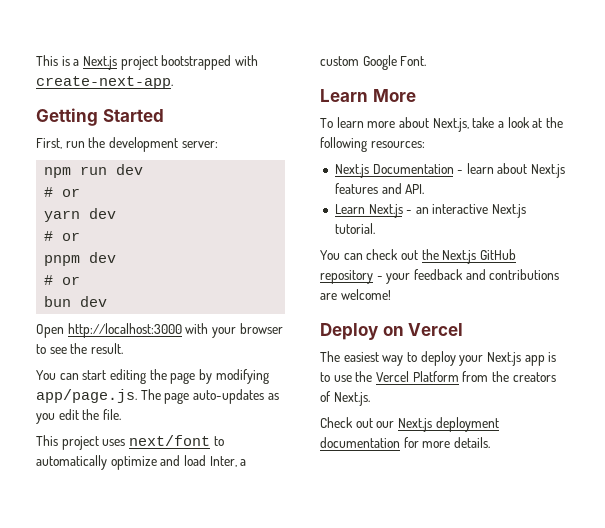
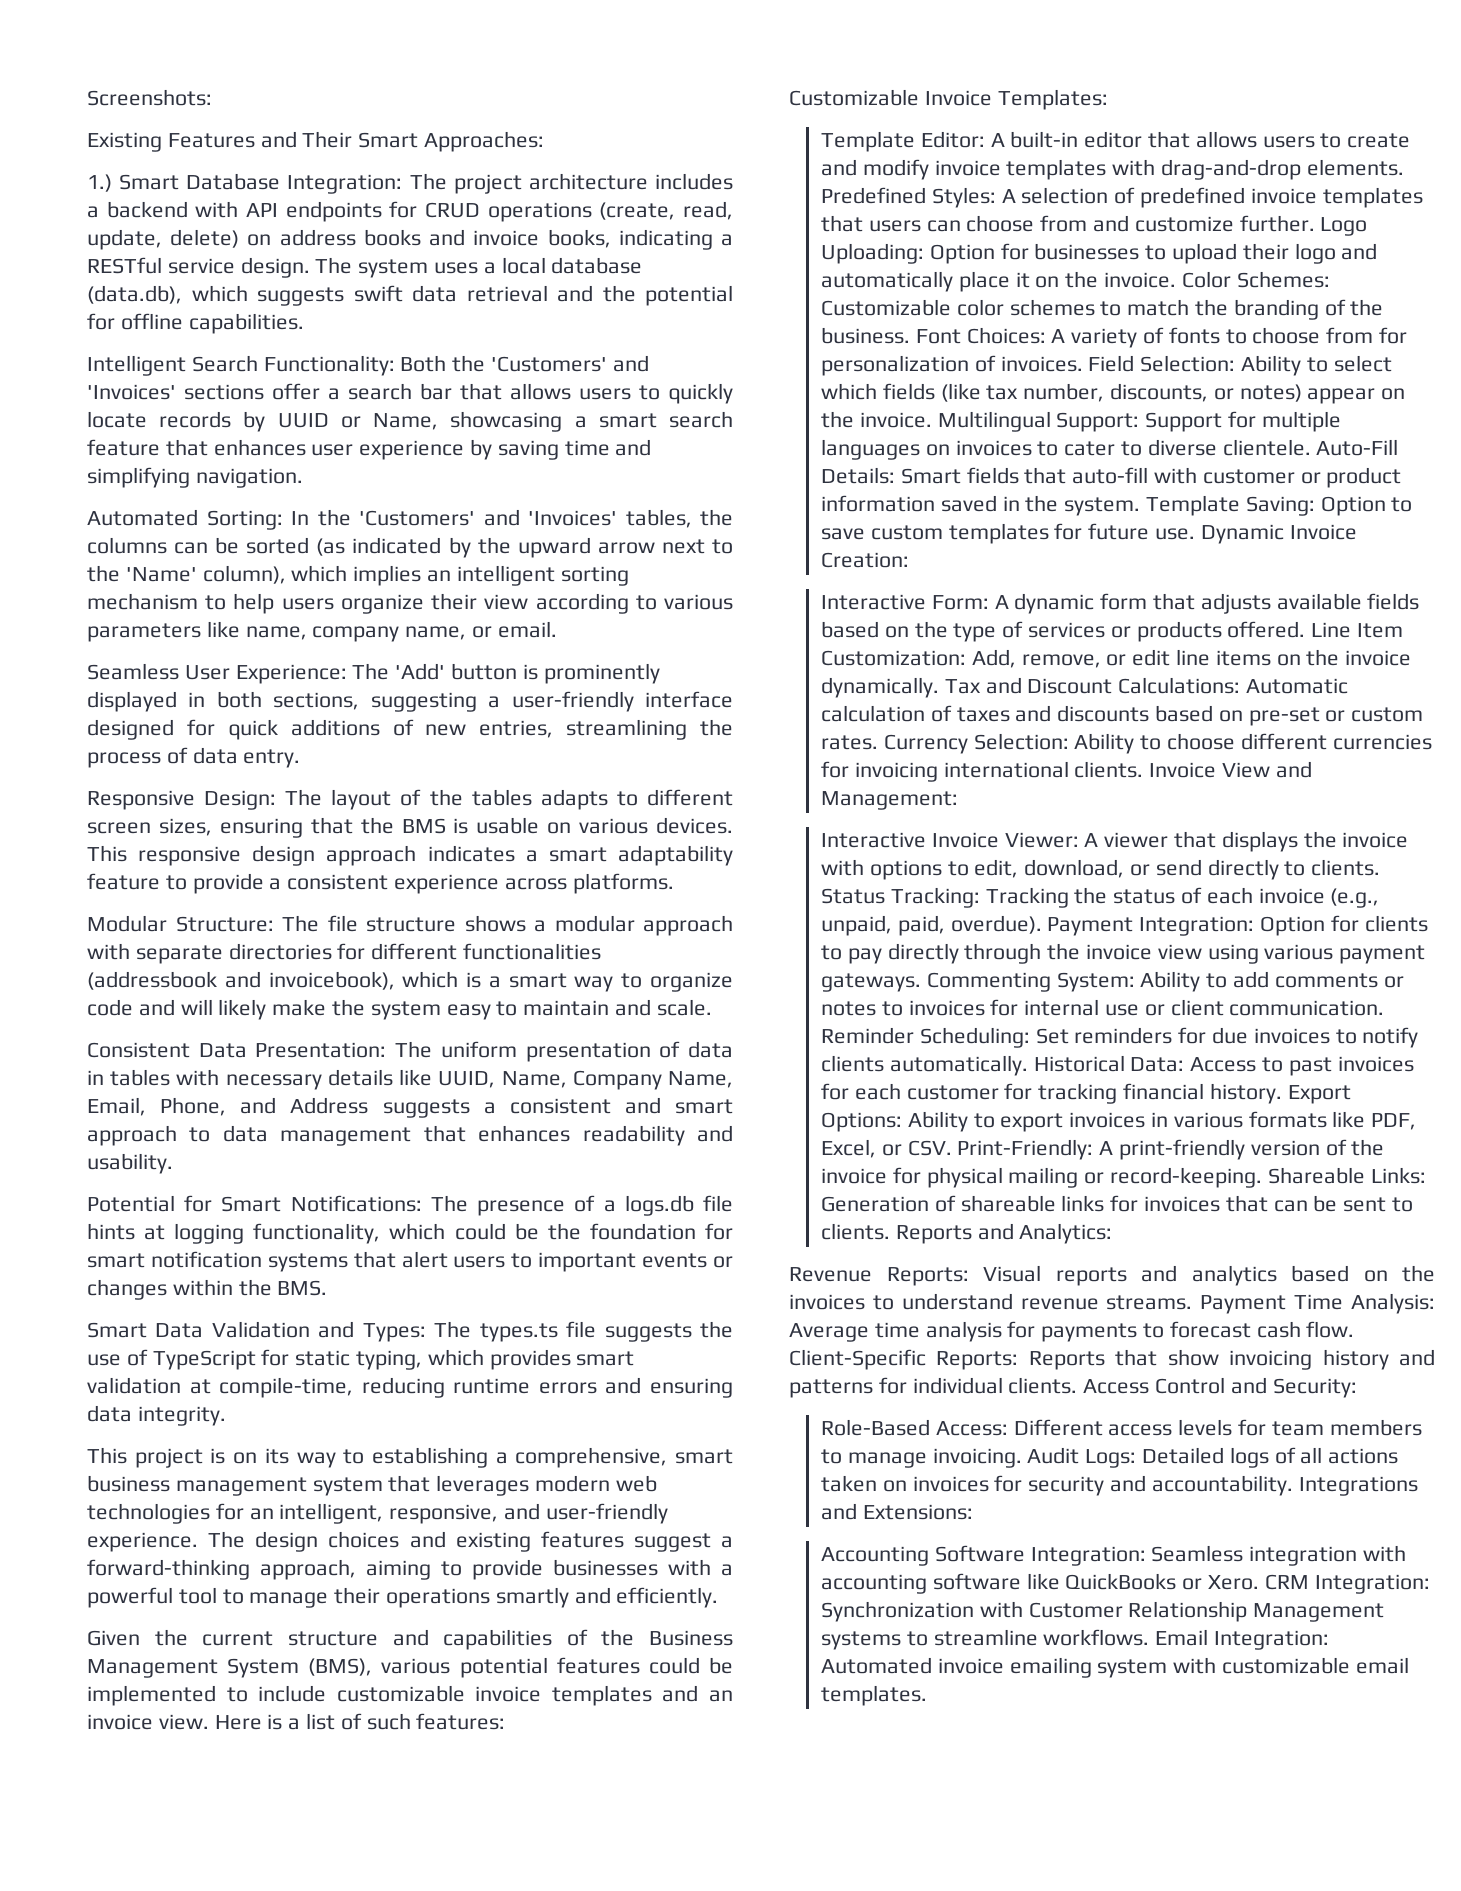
[36,55,258,70] [36,76,173,89] [36,108,164,126] [36,137,218,152] [44,164,144,178] [44,187,81,197] [44,208,117,222] [44,231,81,241] [44,252,117,266] [44,275,81,285] [44,296,108,307] [36,323,283,338] [36,343,123,354] [36,369,269,384] [36,389,279,404] [36,409,121,424] [36,435,224,450] [36,455,247,470] [320,55,427,70] [320,89,416,102] [320,117,563,132] [320,137,425,152] [334,163,566,178] [334,183,425,194] [334,204,527,218] [334,223,375,234] [320,249,516,264] [320,269,560,284] [320,289,391,300] [320,323,464,340] [320,351,557,366] [320,371,556,382] [320,391,370,406] [320,417,499,432] [320,437,490,448] This is a Next.js project bootstrapped with create-next-app. // Getting Started // First, run the development server: // npm run dev // # or // yarn dev // # or // pnpm dev // # or // bun dev // Open http://localhost:3000 with your browser to see the result. // You can start editing the page by modifying app/page.js. The page auto-updates as you edit the file. // This project uses next/font to automatically optimize and load Inter, a custom Google Font. // Learn More // To learn more about Next.js, take a look at the following resources: // Next.js Documentation - learn about Next.js features and API. // Learn Next.js - an interactive Next.js tutorial. // You can check out the Next.js GitHub repository - your feedback and contributions are welcome! // Deploy on Vercel // The easiest way to deploy your Next.js app is to use the Vercel Platform from the creators of Next.js. // Check out our Next.js deployment documentation for more details. -> [87,89,212,106] [87,131,545,152] [87,173,733,194] [87,201,733,222] [87,229,733,250] [87,257,643,278] [87,285,733,306] [87,313,304,334] [87,355,649,376] [87,383,733,404] [87,411,733,432] [87,439,652,460] [87,467,303,488] [87,509,733,530] [87,537,733,558] [87,565,629,586] [87,593,733,614] [87,621,557,642] [87,663,660,684] [87,691,734,712] [87,719,733,740] [87,747,301,768] [87,789,733,810] [87,817,733,838] [87,845,733,866] [87,873,674,894] [87,915,733,936] [87,943,602,964] [87,971,733,992] [87,999,712,1020] [87,1041,733,1062] [87,1069,733,1090] [87,1097,733,1118] [87,1125,734,1146] [87,1153,173,1174] [87,1195,733,1216] [87,1223,733,1244] [87,1251,734,1272] [87,1279,328,1300] [87,1321,734,1342] [87,1349,635,1370] [87,1377,733,1398] [87,1405,226,1426] [87,1447,733,1468] [87,1475,657,1496] [87,1503,668,1524] [87,1531,733,1552] [87,1559,733,1580] [87,1587,719,1608] [87,1629,733,1650] [87,1657,733,1678] [87,1685,733,1706] [87,1713,506,1730] [789,89,1108,110] [820,131,1411,152] [820,159,1404,180] [820,187,1423,208] [820,215,1368,236] [820,243,1378,264] [820,271,1330,292] [820,299,1384,320] [820,327,1407,348] [820,355,1392,376] [820,383,1406,404] [820,411,1341,432] [820,439,1399,460] [820,467,1402,488] [820,495,1413,516] [820,523,1357,544] [820,552,909,568] [820,593,1420,614] [820,621,1403,642] [820,649,1412,668] [820,677,1348,698] [820,705,1424,726] [820,733,1432,754] [820,761,1312,782] [820,791,958,810] [820,831,1409,852] [820,859,1381,880] [820,887,1380,908] [820,915,1428,936] [820,943,1426,964] [820,971,1404,992] [820,999,1385,1016] [820,1027,1419,1048] [820,1055,1414,1076] [820,1083,1351,1104] [820,1111,1417,1132] [820,1139,1385,1160] [820,1167,1426,1188] [820,1195,1413,1212] [820,1223,1113,1244] [789,1265,1435,1286] [789,1293,1435,1314] [789,1321,1355,1342] [789,1349,1435,1370] [789,1377,1357,1398] [820,1419,1422,1436] [820,1447,1399,1468] [820,1475,1418,1496] [820,1503,973,1520] [820,1545,1406,1566] [820,1573,1430,1594] [820,1601,1385,1622] [820,1629,1329,1650] [820,1657,1409,1678] [820,1685,927,1706] Screenshots: // Existing Features and Their Smart Approaches: // 1.) Smart Database Integration: The project architecture includes a backend with API endpoints for CRUD operations (create, read, update, delete) on address books and invoice books, indicating a RESTful service design. The system uses a local database (data.db), which suggests swift data retrieval and the potential for offline capabilities. // Intelligent Search Functionality: Both the 'Customers' and 'Invoices' sections offer a search bar that allows users to quickly locate records by UUID or Name, showcasing a smart search feature that enhances user experience by saving time and simplifying navigation. // Automated Sorting: In the 'Customers' and 'Invoices' tables, the columns can be sorted (as indicated by the upward arrow next to the 'Name' column), which implies an intelligent sorting mechanism to help users organize their view according to various parameters like name, company name, or email. // Seamless User Experience: The 'Add' button is prominently displayed in both sections, suggesting a user-friendly interface designed for quick additions of new entries, streamlining the process of data entry. // Responsive Design: The layout of the tables adapts to different screen sizes, ensuring that the BMS is usable on various devices. This responsive design approach indicates a smart adaptability feature to provide a consistent experience across platforms. // Modular Structure: The file structure shows a modular approach with separate directories for different functionalities (addressbook and invoicebook), which is a smart way to organize code and will likely make the system easy to maintain and scale. // Consistent Data Presentation: The uniform presentation of data in tables with necessary details like UUID, Name, Company Name, Email, Phone, and Address suggests a consistent and smart approach to data management that enhances readability and usability. // Potential for Smart Notifications: The presence of a logs.db file hints at logging functionality, which could be the foundation for smart notification systems that alert users to important events or changes within the BMS. // Smart Data Validation and Types: The types.ts file suggests the use of TypeScript for static typing, which provides smart validation at compile-time, reducing runtime errors and ensuring data integrity. // This project is on its way to establishing a comprehensive, smart business management system that leverages modern web technologies for an intelligent, responsive, and user-friendly experience. The design choices and existing features suggest a forward-thinking approach, aiming to provide businesses with a powerful tool to manage their operations smartly and efficiently. // Given the current structure and capabilities of the Business Management System (BMS), various potential features could be implemented to include customizable invoice templates and an invoice view. Here is a list of such features: // Customizable Invoice Templates: // Template Editor: A built-in editor that allows users to create and modify invoice templates with drag-and-drop elements. Predefined Styles: A selection of predefined invoice templates that users can choose from and customize further. Logo Uploading: Option for businesses to upload their logo and automatically place it on the invoice. Color Schemes: Customizable color schemes to match the branding of the business. Font Choices: A variety of fonts to choose from for personalization of invoices. Field Selection: Ability to select which fields (like tax number, discounts, or notes) appear on the invoice. Multilingual Support: Support for multiple languages on invoices to cater to diverse clientele. Auto-Fill Details: Smart fields that auto-fill with customer or product information saved in the system. Template Saving: Option to save custom templates for future use. Dynamic Invoice Creation: // Interactive Form: A dynamic form that adjusts available fields based on the type of services or products offered. Line Item Customization: Add, remove, or edit line items on the invoice dynamically. Tax and Discount Calculations: Automatic calculation of taxes and discounts based on pre-set or custom rates. Currency Selection: Ability to choose different currencies for invoicing international clients. Invoice View and Management: // Interactive Invoice Viewer: A viewer that displays the invoice with options to edit, download, or send directly to clients. Status Tracking: Tracking the status of each invoice (e.g., unpaid, paid, overdue). Payment Integration: Option for clients to pay directly through the invoice view using various payment gateways. Commenting System: Ability to add comments or notes to invoices for internal use or client communication. Reminder Scheduling: Set reminders for due invoices to notify clients automatically. Historical Data: Access to past invoices for each customer for tracking financial history. Export Options: Ability to export invoices in various formats like PDF, Excel, or CSV. Print-Friendly: A print-friendly version of the invoice for physical mailing or record-keeping. Shareable Links: Generation of shareable links for invoices that can be sent to clients. Reports and Analytics: // Revenue Reports: Visual reports and analytics based on the invoices to understand revenue streams. Payment Time Analysis: Average time analysis for payments to forecast cash flow. Client-Specific Reports: Reports that show invoicing history and patterns for individual clients. Access Control and Security: // Role-Based Access: Different access levels for team members to manage invoicing. Audit Logs: Detailed logs of all actions taken on invoices for security and accountability. Integrations and Extensions: // Accounting Software Integration: Seamless integration with accounting software like QuickBooks or Xero. CRM Integration: Synchronization with Customer Relationship Management systems to streamline workflows. Email Integration: Automated invoice emailing system with customizable email templates.

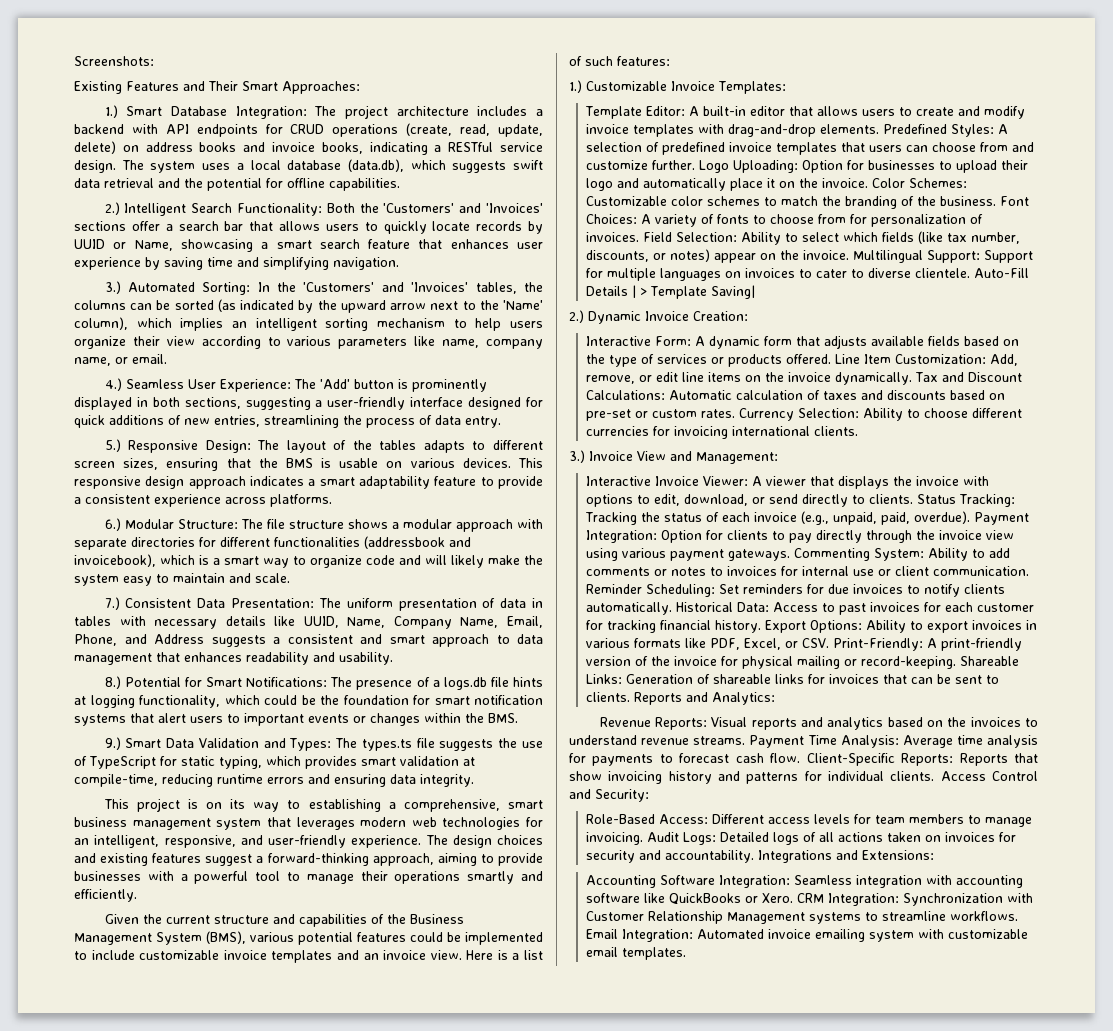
(304, 323) none -> [104,202,120,215] 2.)
(303, 478) none -> [104,281,121,294] 3.)
(557, 629) none -> [104,378,122,391] 4.)
(301, 758) none -> [104,439,121,452] 5.)
(674, 883) none -> [104,518,121,531] 6.)
(712, 1007) none -> [104,597,120,610] 7.)
(173, 1163) none -> [104,676,121,689] 8.)
(328, 1288) none -> [104,737,121,750] 9.)
(506, 1721) none -> [569,80,582,93] 1.)
[820,467,1402,488] [820,495,1413,516] [820,523,1195,544] Details: Smart fields that auto-fill with customer or product information saved in the system. Template Saving: Option to save custom templates for future use. -> [585,285,755,299] [569,310,584,323] Details | > Template Saving| // 2.)
(1144, 769) none -> [569,450,585,463] // 3.)

